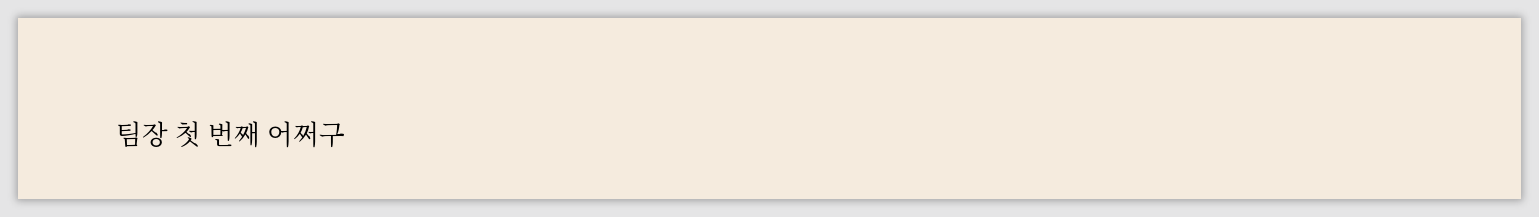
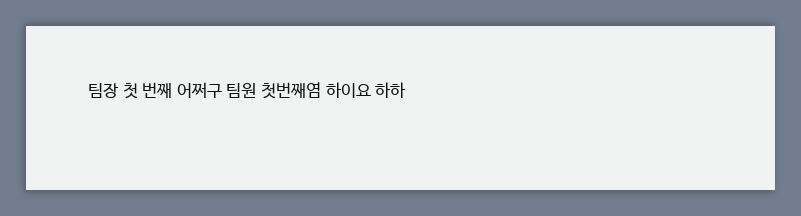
(346, 134) none -> [226,82,407,99] 팀원 첫번째염 하이요 하하

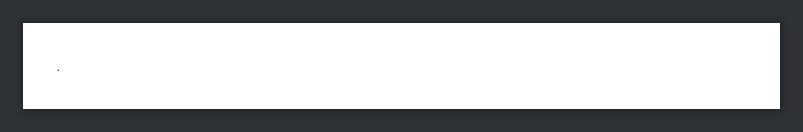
[88,82,407,99] 팀장 첫 번째 어쩌구 팀원 첫번째염 하이요 하하 -> [57,69,59,71] .

